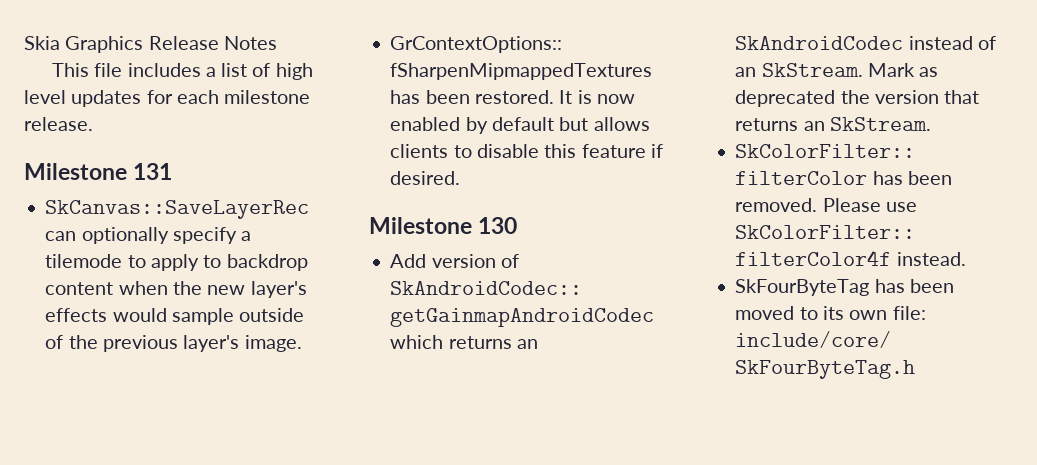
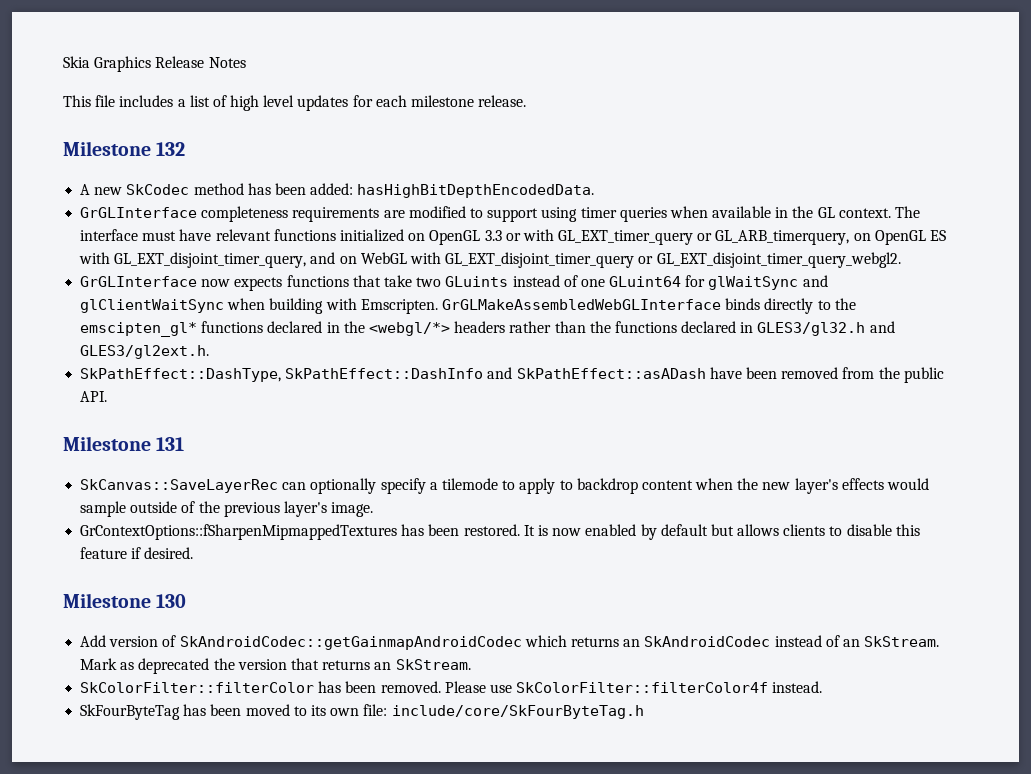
(93, 124) none -> [63,141,186,156] [80,183,595,198] [80,206,921,222] [80,229,947,245] [79,252,901,268] [80,275,828,291] [80,298,856,314] [80,321,895,337] [80,345,210,359] [80,367,944,383] [80,391,108,402] // Milestone 132 // A new SkCodec method has been added: hasHighBitDepthEncodedData. // GrGLInterface completeness requirements are modified to support using timer queries when available in the GL context. The interface must have relevant functions initialized on OpenGL 3.3 or with GL_EXT_timer_query or GL_ARB_timerquery, on OpenGL ES with GL_EXT_disjoint_timer_query, and on WebGL with GL_EXT_disjoint_timer_query or GL_EXT_disjoint_timer_query_webgl2. // GrGLInterface now expects functions that take two GLuints instead of one GLuint64 for glWaitSync and glClientWaitSync when building with Emscripten. GrGLMakeAssembledWebGLInterface binds directly to the emscipten_gl* functions declared in the <webgl/*> headers rather than the functions declared in GLES3/gl32.h and GLES3/gl2ext.h. // SkPathEffect::DashType, SkPathEffect::DashInfo and SkPathEffect::asADash have been removed from the public API.

